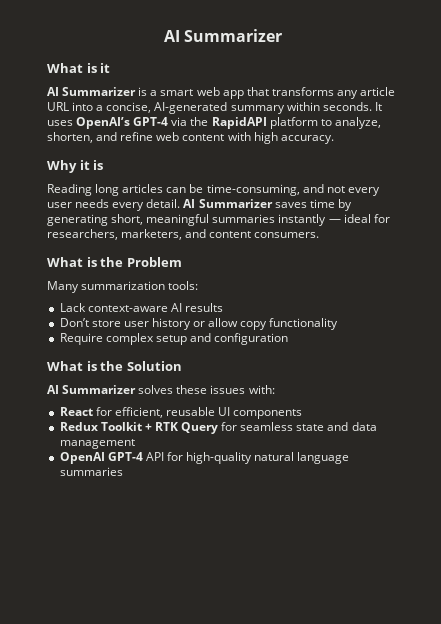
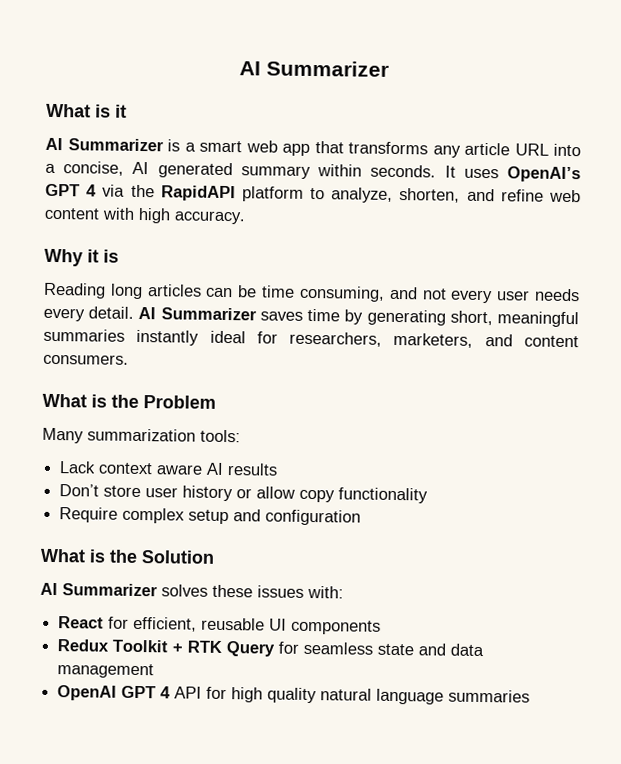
[154,102,228,114] AI-generated -> [132,161,233,179] AI generated
[133,117,169,126] GPT-4 -> [45,183,98,197] GPT 4
[206,184,300,196] time-consuming, -> [261,285,385,302] time consuming,
[328,219,341,223] — -> (200, 337) none
[87,305,168,312] context-aware -> [98,462,204,475] context aware
[107,452,253,464] GPT-4 API for high-quality -> [121,685,318,704] GPT 4 API for high quality

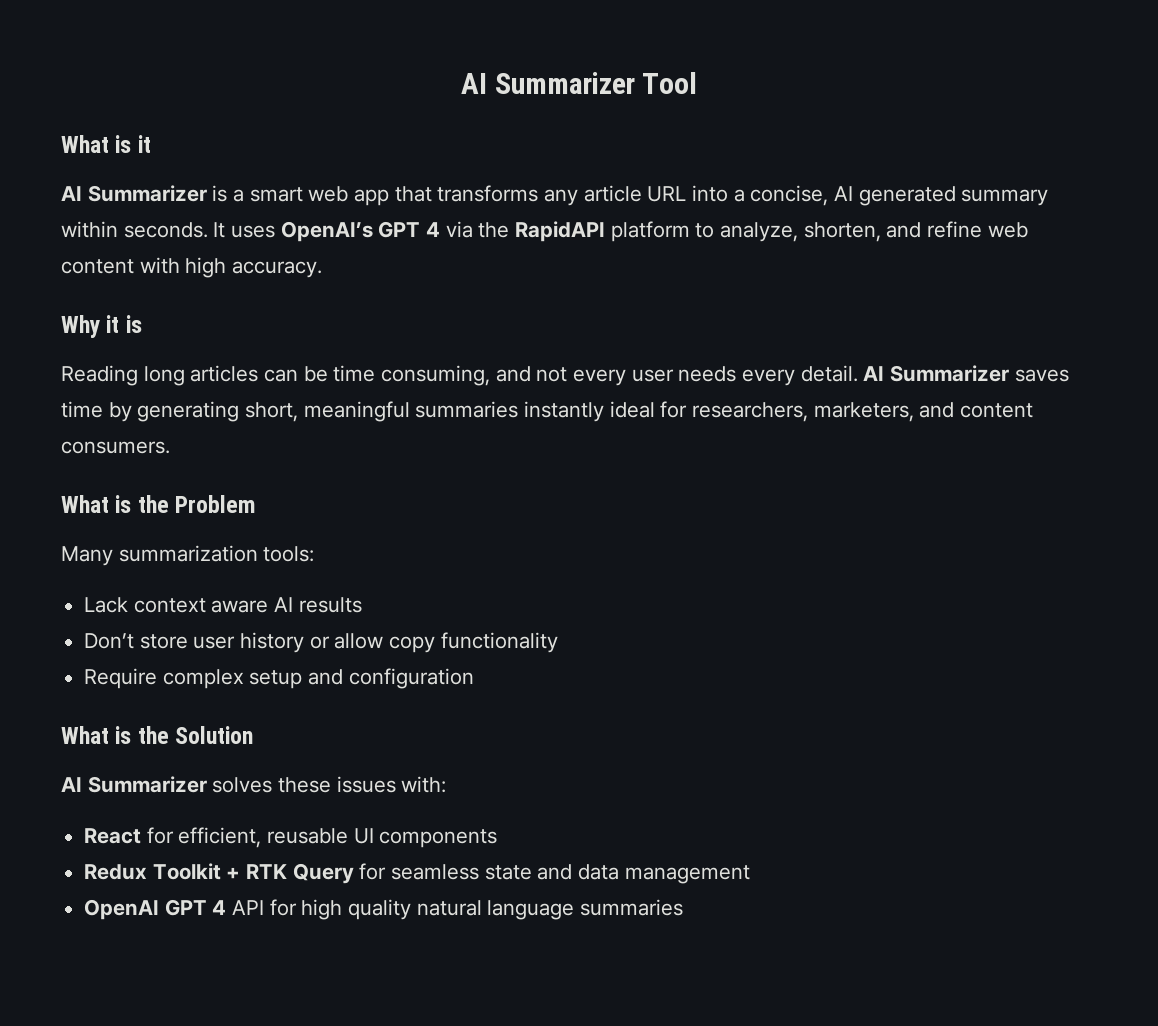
[239,60,389,77] AI Summarizer -> [460,72,698,94] AI Summarizer Tool

